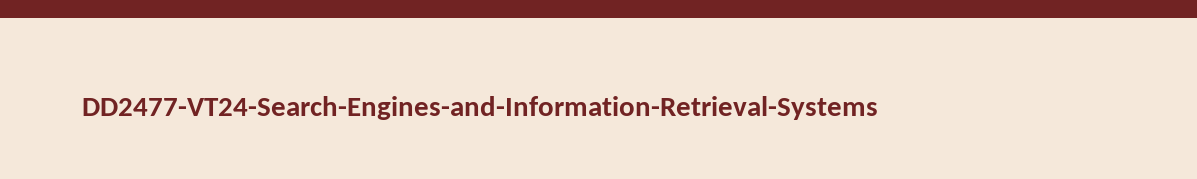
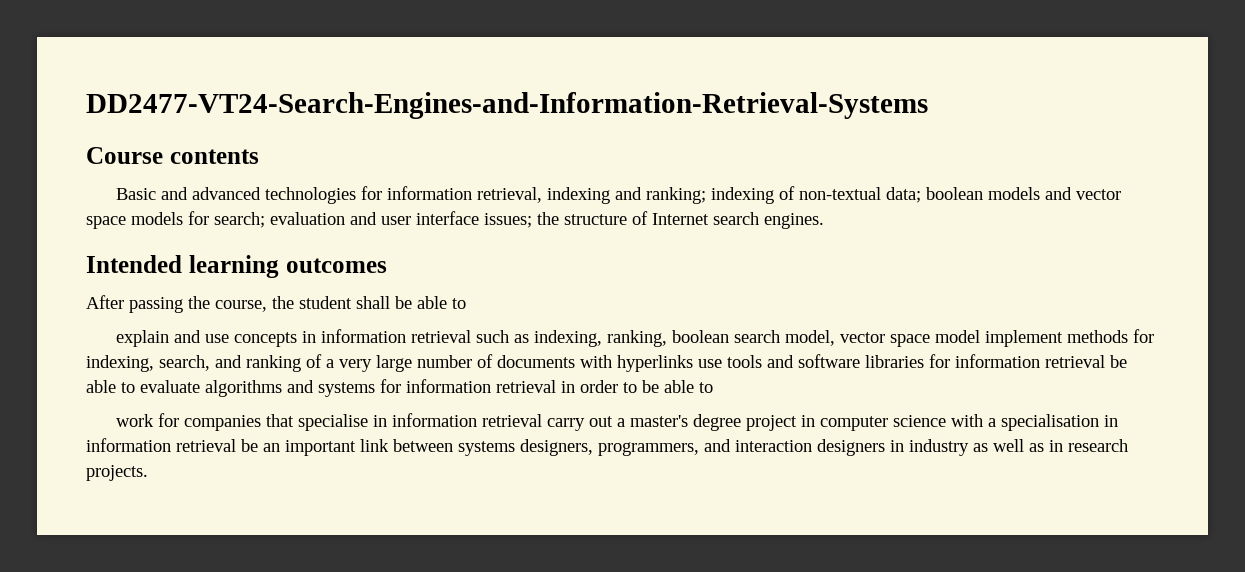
(878, 108) none -> [86,147,259,164] [116,186,1122,204] [86,211,824,229] [86,255,387,278] [86,295,466,313] [116,329,1155,347] [86,354,1127,372] [86,379,713,397] [116,413,1119,431] [86,438,1128,456] [86,465,148,481] // Course contents // Basic and advanced technologies for information retrieval, indexing and ranking; indexing of non-textual data; boolean models and vector space models for search; evaluation and user interface issues; the structure of Internet search engines. // Intended learning outcomes // After passing the course, the student shall be able to // explain and use concepts in information retrieval such as indexing, ranking, boolean search model, vector space model implement methods for indexing, search, and ranking of a very large number of documents with hyperlinks use tools and software libraries for information retrieval be able to evaluate algorithms and systems for information retrieval in order to be able to // work for companies that specialise in information retrieval carry out a master's degree project in computer science with a specialisation in information retrieval be an important link between systems designers, programmers, and interaction designers in industry as well as in research projects.

